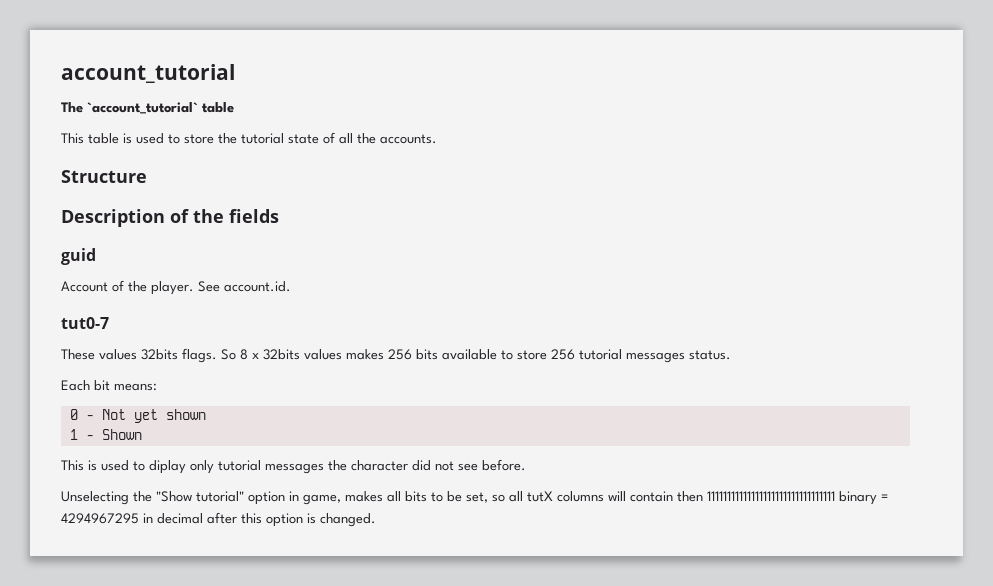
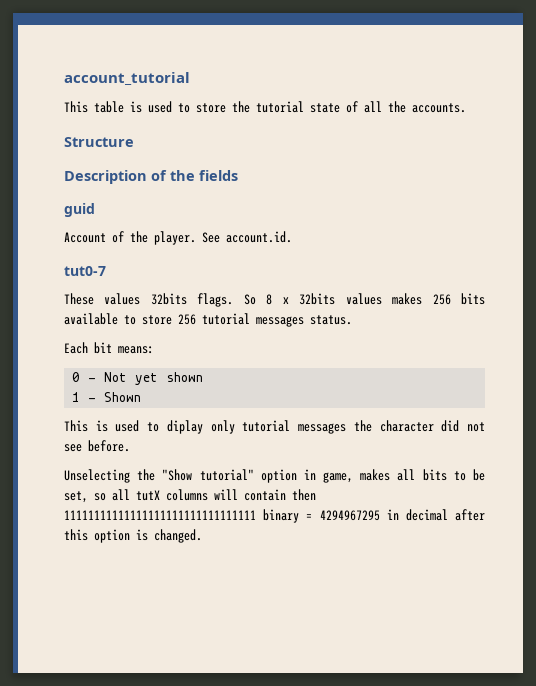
[61,102,234,114] // The `account_tutorial` table -> (190, 78) none

